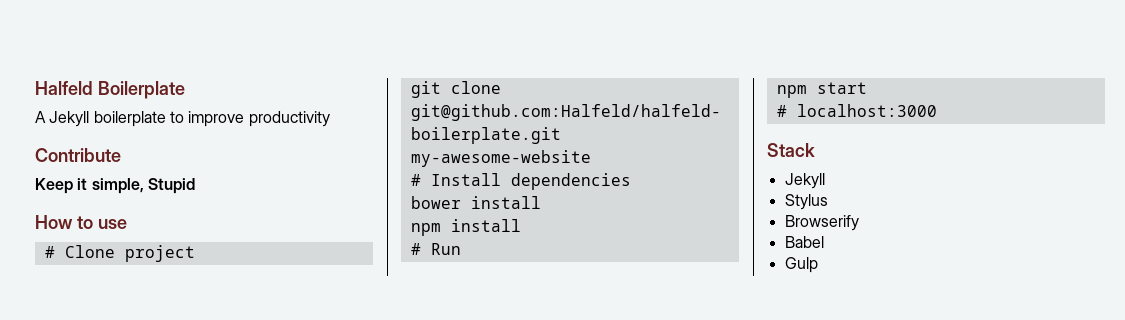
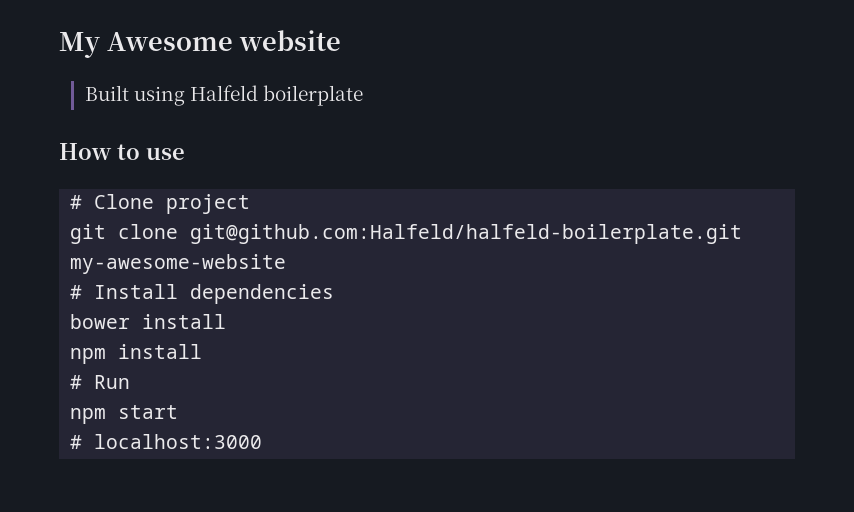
[35,81,185,99] [35,111,330,127] [35,148,121,162] [35,178,195,194] Halfeld Boilerplate // A Jekyll boilerplate to improve productivity // Contribute // Keep it simple, Stupid -> [59,30,341,58] [84,85,364,106] My Awesome website // Built using Halfeld boilerplate
[767,143,815,157] [784,173,825,189] [784,194,828,210] [784,215,859,231] [784,236,824,248] [784,257,818,273] // Stack // Jekyll // Stylus // Browserify // Babel // Gulp -> (263, 441) none

